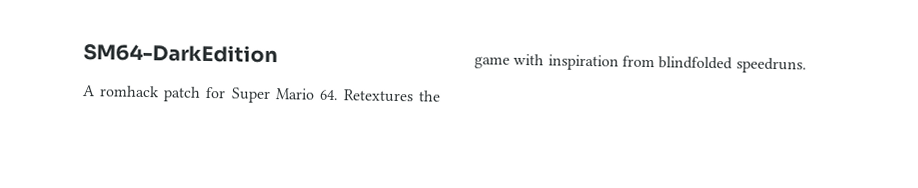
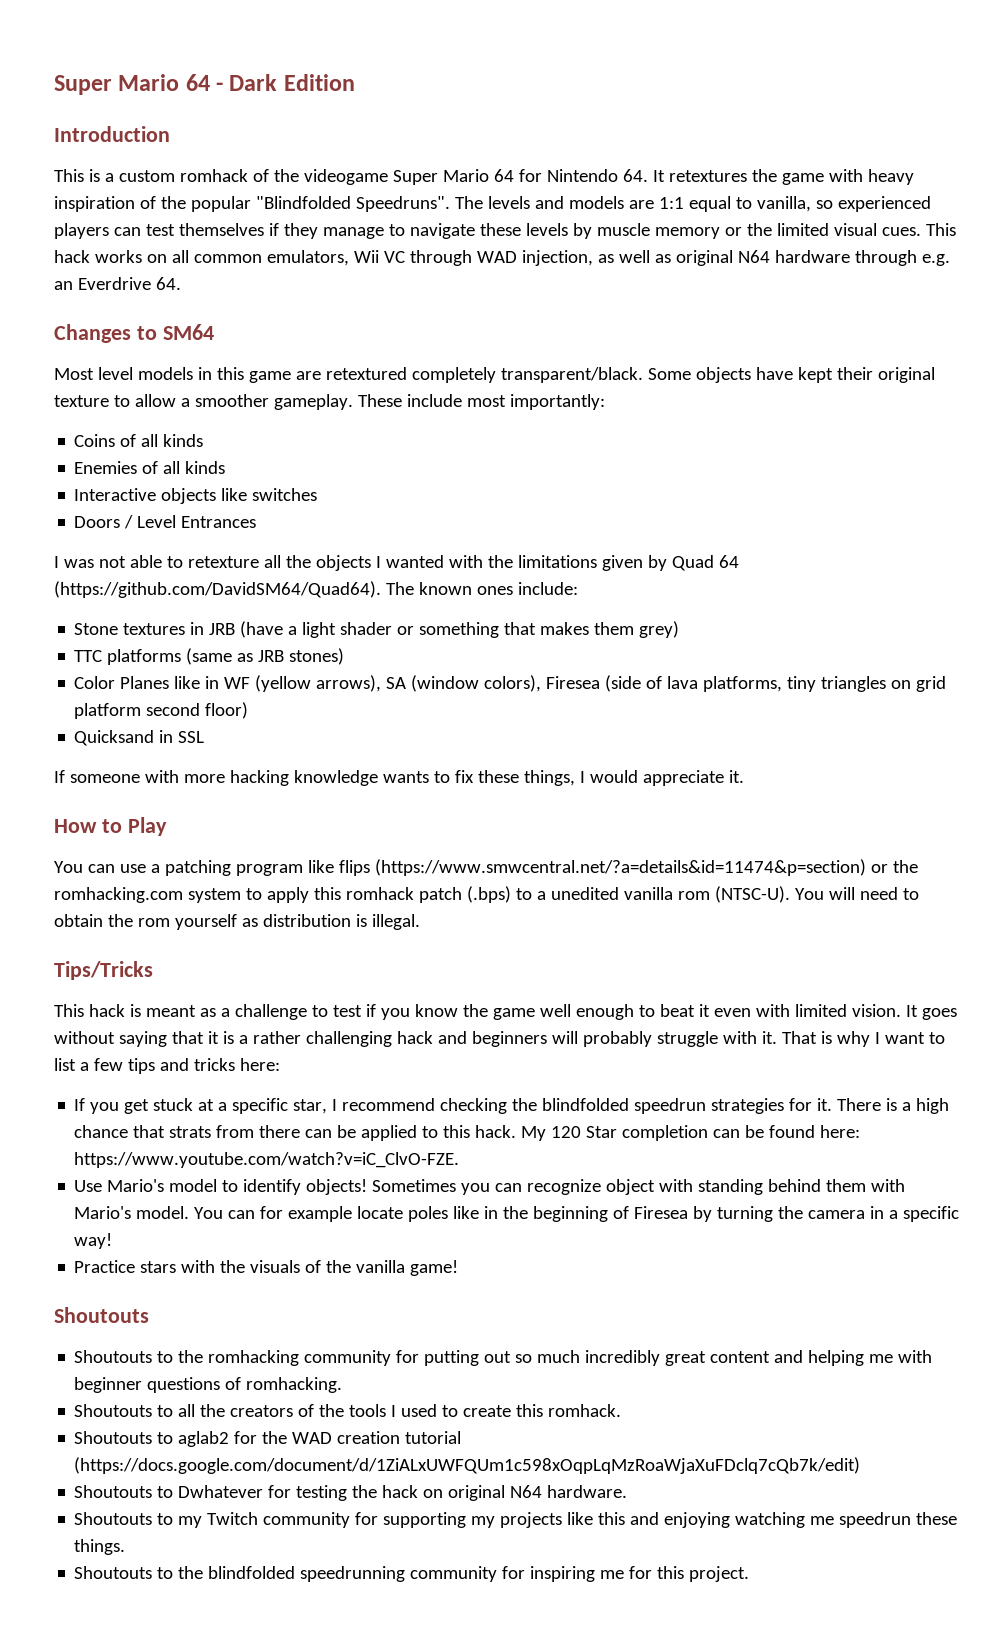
[83,43,278,64] [82,85,441,103] [474,53,807,74] SM64-DarkEdition // A romhack patch for Super Mario 64. Retextures the game with inspiration from blindfolded speedruns. -> [54,74,355,95] [54,126,170,142] [54,169,914,185] [54,196,931,212] [54,223,956,239] [54,250,950,266] [54,277,181,290] [54,324,214,343] [54,367,935,383] [54,394,605,410] [74,434,204,447] [74,461,226,474] [74,488,318,504] [74,515,257,529] [54,555,739,571] [54,581,578,598] [74,621,680,638] [74,648,345,665] [74,675,947,692] [74,702,249,719] [74,730,205,746] [54,770,744,786] [54,817,167,836] [54,859,918,876] [54,886,919,903] [54,914,420,930] [54,961,153,980] [54,1004,957,1020] [54,1031,945,1047] [54,1058,280,1074] [74,1098,950,1114] [74,1125,861,1141] [74,1152,460,1168] [74,1179,906,1195] [74,1206,960,1222] [74,1233,113,1249] [74,1260,459,1276] [54,1307,149,1323] [74,1350,933,1366] [74,1377,343,1393] [74,1404,622,1417] [74,1431,462,1447] [74,1457,861,1474] [74,1485,628,1501] [74,1512,958,1528] [74,1539,126,1555] [74,1566,750,1582] Super Mario 64 - Dark Edition // Introduction // This is a custom romhack of the videogame Super Mario 64 for Nintendo 64. It retextures the game with heavy inspiration of the popular "Blindfolded Speedruns". The levels and models are 1:1 equal to vanilla, so experienced players can test themselves if they manage to navigate these levels by muscle memory or the limited visual cues. This hack works on all common emulators, Wii VC through WAD injection, as well as original N64 hardware through e.g. an Everdrive 64. // Changes to SM64 // Most level models in this game are retextured completely transparent/black. Some objects have kept their original texture to allow a smoother gameplay. These include most importantly: // Coins of all kinds // Enemies of all kinds // Interactive objects like switches // Doors / Level Entrances // I was not able to retexture all the objects I wanted with the limitations given by Quad 64 (https://github.com/DavidSM64/Quad64). The known ones include: // Stone textures in JRB (have a light shader or something that makes them grey) // TTC platforms (same as JRB stones) // Color Planes like in WF (yellow arrows), SA (window colors), Firesea (side of lava platforms, tiny triangles on grid platform second floor) // Quicksand in SSL // If someone with more hacking knowledge wants to fix these things, I would appreciate it. // How to Play // You can use a patching program like flips (https://www.smwcentral.net/?a=details&id=11474&p=section) or the romhacking.com system to apply this romhack patch (.bps) to a unedited vanilla rom (NTSC-U). You will need to obtain the rom yourself as distribution is illegal. // Tips/Tricks // This hack is meant as a challenge to test if you know the game well enough to beat it even with limited vision. It goes without saying that it is a rather challenging hack and beginners will probably struggle with it. That is why I want to list a few tips and tricks here: // If you get stuck at a specific star, I recommend checking the blindfolded speedrun strategies for it. There is a high chance that strats from there can be applied to this hack. My 120 Star completion can be found here: https://www.youtube.com/watch?v=iC_ClvO-FZE. // Use Mario's model to identify objects! Sometimes you can recognize object with standing behind them with Mario's model. You can for example locate poles like in the beginning of Firesea by turning the camera in a specific way! // Practice stars with the visuals of the vanilla game! // Shoutouts // Shoutouts to the romhacking community for putting out so much incredibly great content and helping me with beginner questions of romhacking. // Shoutouts to all the creators of the tools I used to create this romhack. // Shoutouts to aglab2 for the WAD creation tutorial (https://docs.google.com/document/d/1ZiALxUWFQUm1c598xOqpLqMzRoaWjaXuFDclq7cQb7k/edit) // Shoutouts to Dwhatever for testing the hack on original N64 hardware. // Shoutouts to my Twitch community for supporting my projects like this and enjoying watching me speedrun these things. // Shoutouts to the blindfolded speedrunning community for inspiring me for this project.

